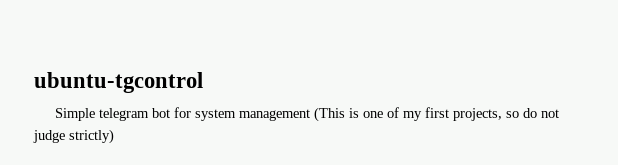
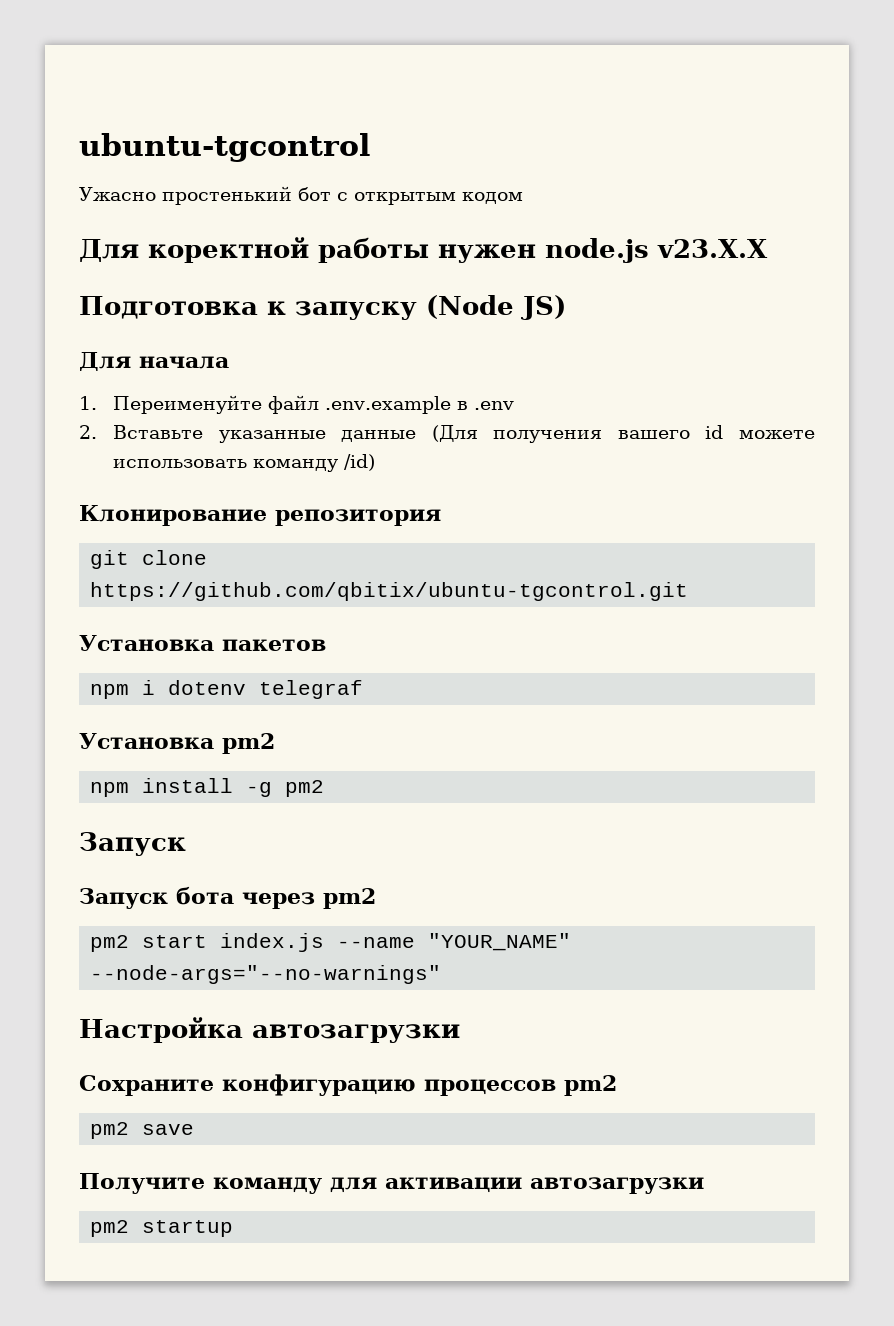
[55,107,560,122] [33,129,114,144] Simple telegram bot for system management (This is one of my first projects, so do not judge strictly) -> [79,186,523,205] [79,237,768,263] [79,295,566,320] [79,352,229,371] [79,395,515,414] [79,425,816,443] [113,454,376,472] [79,505,441,526] [90,550,208,569] [90,582,689,601] [79,635,326,651] [90,680,364,699] [79,733,275,754] [90,778,325,797] [79,832,186,856] [79,886,376,909] [90,933,572,952] [90,965,442,984] [79,1017,460,1043] [79,1074,617,1096] [90,1122,195,1139] [79,1173,704,1194] [90,1220,234,1237] Ужасно простенький бот с открытым кодом // Для коректной работы нужен node.js v23.X.X // Подготовка к запуску (Node JS) // Для начала // 1. Переименуйте файл .env.example в .env // 2. Вставьте указанные данные (Для получения вашего id можете использовать команду /id) // Клонирование репозитория // git clone https://github.com/qbitix/ubuntu-tgcontrol.git // Установка пакетов // npm i dotenv telegraf // Установка pm2 // npm install -g pm2 // Запуск // Запуск бота через pm2 // pm2 start index.js --name "YOUR_NAME" --node-args="--no-warnings" // Настройка автозагрузки // Сохраните конфигурацию процессов pm2 // pm2 save // Получите команду для активации автозагрузки // pm2 startup

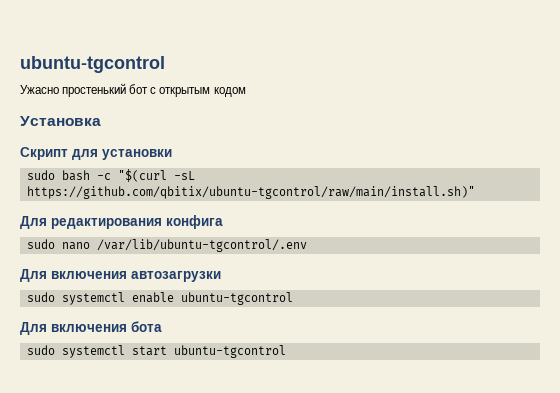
[79,237,768,263] [79,295,566,320] [79,352,229,371] [79,395,515,414] [79,425,816,443] [113,454,376,472] [79,505,441,526] [90,550,208,569] [90,582,689,601] [79,635,326,651] [90,680,364,699] [79,733,275,754] [90,778,325,797] [79,832,186,856] [79,886,376,909] [90,933,572,952] [90,965,442,984] [79,1017,460,1043] [79,1074,617,1096] [90,1122,195,1139] [79,1173,704,1194] [90,1220,234,1237] Для коректной работы нужен node.js v23.X.X // Подготовка к запуску (Node JS) // Для начала // 1. Переименуйте файл .env.example в .env // 2. Вставьте указанные данные (Для получения вашего id можете использовать команду /id) // Клонирование репозитория // git clone https://github.com/qbitix/ubuntu-tgcontrol.git // Установка пакетов // npm i dotenv telegraf // Установка pm2 // npm install -g pm2 // Запуск // Запуск бота через pm2 // pm2 start index.js --name "YOUR_NAME" --node-args="--no-warnings" // Настройка автозагрузки // Сохраните конфигурацию процессов pm2 // pm2 save // Получите команду для активации автозагрузки // pm2 startup -> [20,116,101,126] [20,147,172,160] [26,169,195,182] [26,186,475,199] [20,215,223,229] [26,239,307,252] [20,269,221,282] [26,292,293,305] [20,321,162,335] [26,345,286,358] Установка // Скрипт для установки // sudo bash -c "$(curl -sL https://github.com/qbitix/ubuntu-tgcontrol/raw/main/install.sh)" // Для редактирования конфига // sudo nano /var/lib/ubuntu-tgcontrol/.env // Для включения автозагрузки // sudo systemctl enable ubuntu-tgcontrol // Для включения бота // sudo systemctl start ubuntu-tgcontrol

